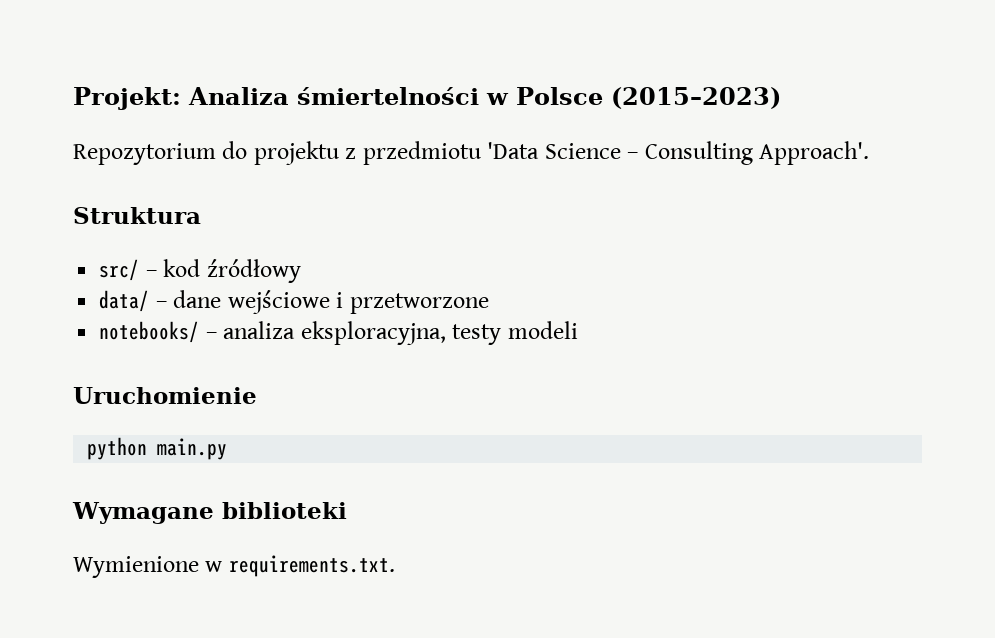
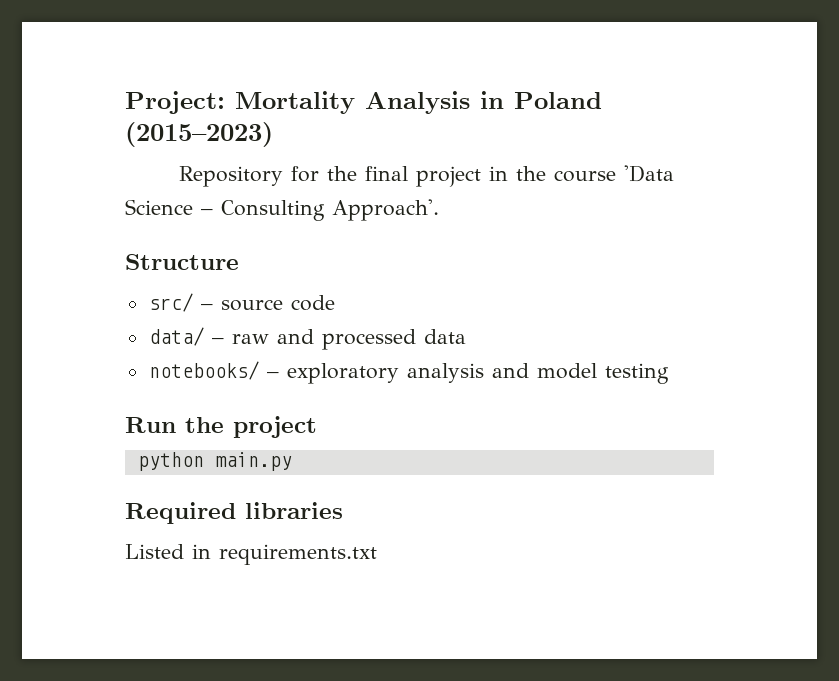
[73,87,781,110] [73,141,481,165] Projekt: Analiza śmiertelności w Polsce (2015–2023) // Repozytorium do projektu z przedmiotu -> [125,91,602,114] [125,122,273,147] [179,166,617,187] Project: Mortality Analysis in Poland (2015–2023) // Repository for the final project in the course
[73,207,201,224] Struktura -> [125,254,239,270] Structure
[163,259,301,283] kod źródłowy -> [220,295,335,311] source code
[173,290,489,314] [99,321,578,345] [73,387,257,404] [87,437,228,460] [72,502,347,524] [73,555,395,578] dane wejściowe i przetworzone // notebooks/ – analiza eksploracyjna, testy modeli // Uruchomienie // python main.py // Wymagane biblioteki // Wymienione w requirements.txt. -> [231,329,466,350] [148,361,669,384] [125,416,317,438] [137,452,292,471] [125,502,343,524] [125,544,377,565] raw and processed data // notebooks/ – exploratory analysis and model testing // Run the project // python main.py // Required libraries // Listed in requirements.txt

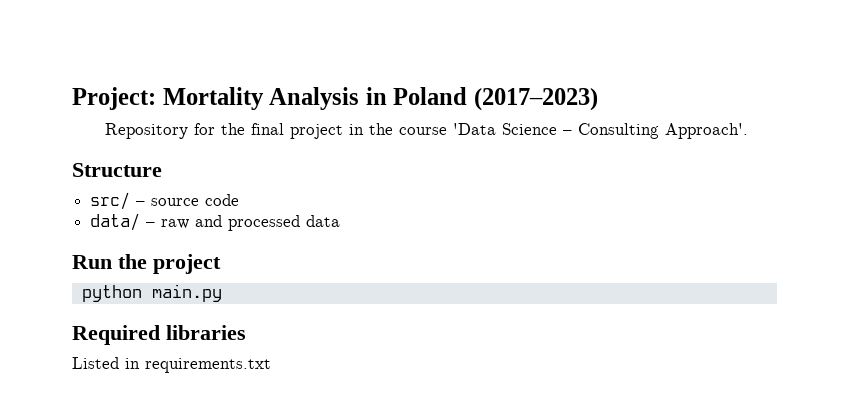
[125,122,273,147] (2015–2023) -> [474,88,599,111] (2017–2023)
[148,361,669,384] // notebooks/ – exploratory analysis and model testing -> (341, 221) none

